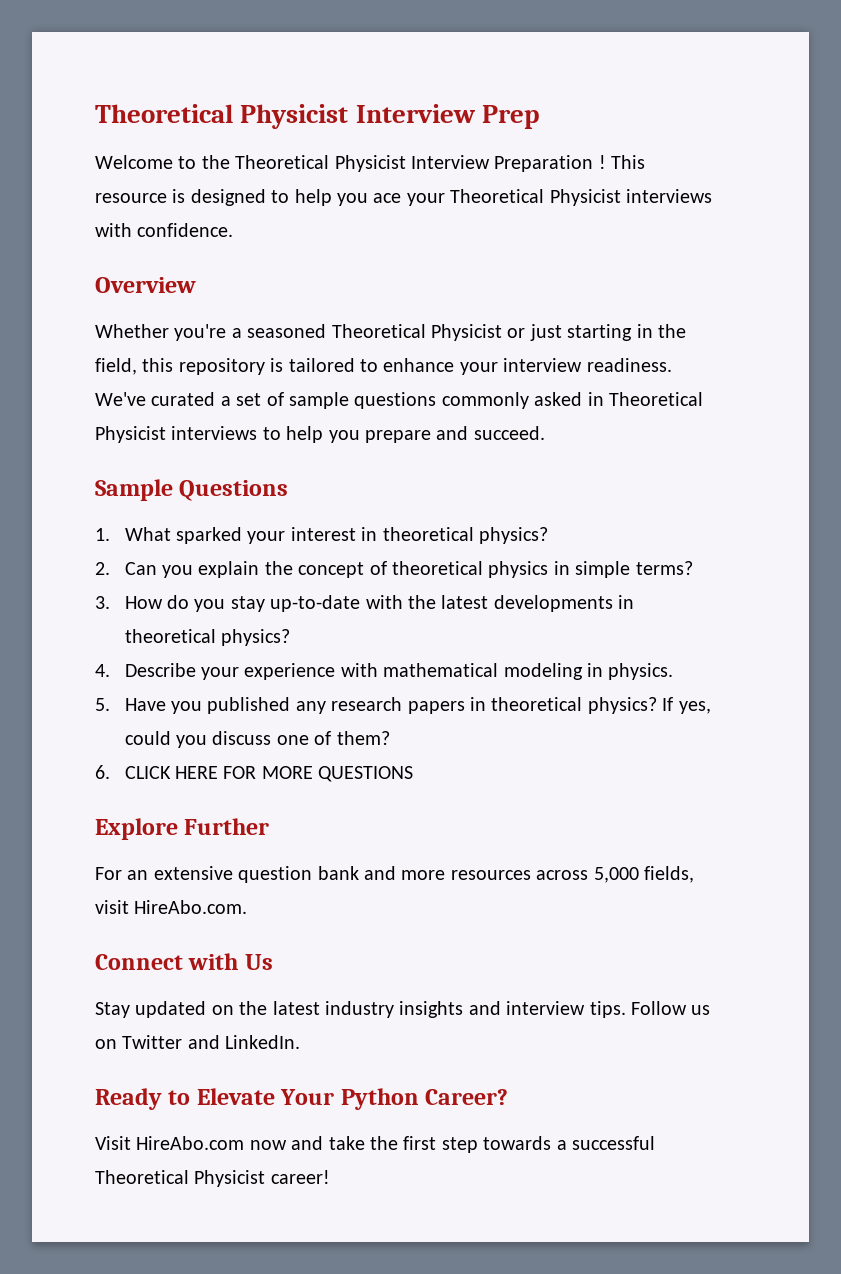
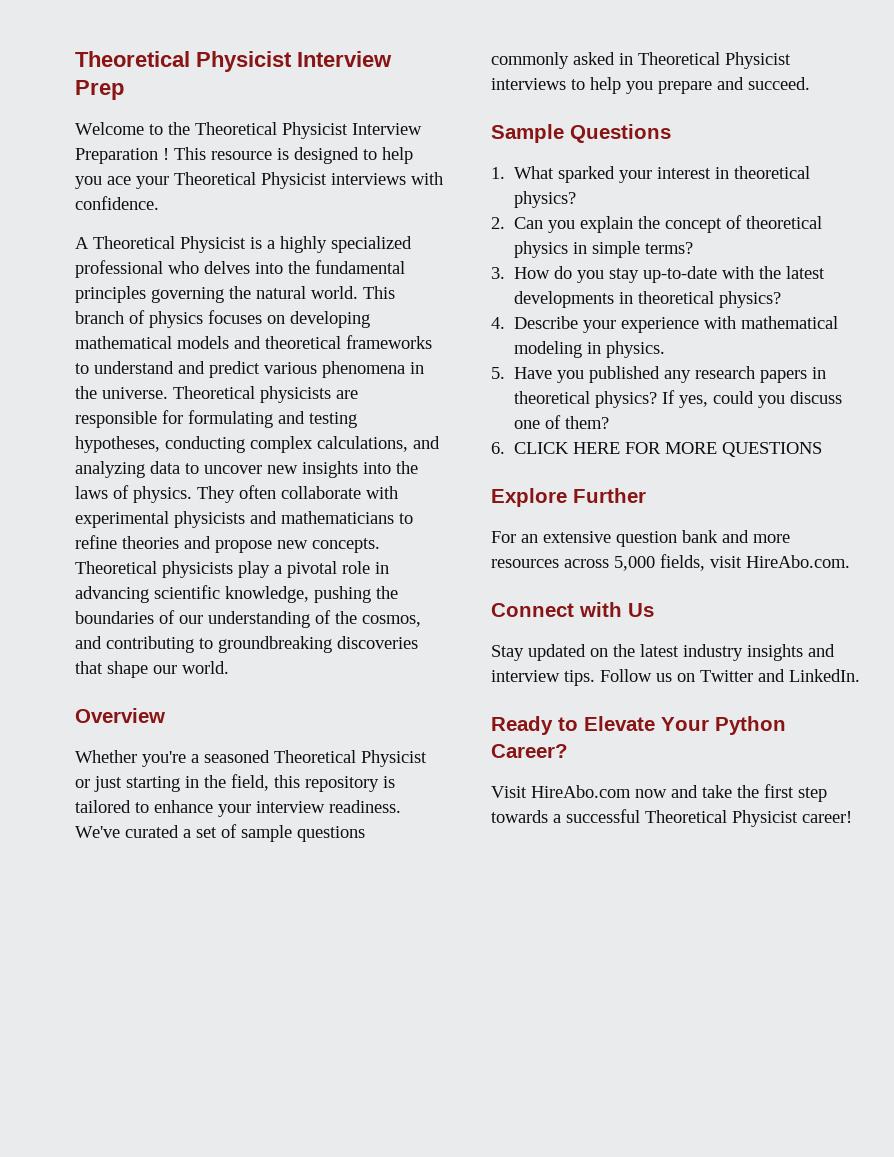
(234, 230) none -> [75,236,412,253] [75,260,405,278] [75,286,395,303] [75,310,370,328] [75,335,432,349] [75,361,424,378] [75,386,358,403] [75,410,357,428] [75,436,440,453] [75,461,418,478] [75,485,398,503] [75,511,413,528] [75,535,380,553] [75,561,389,578] [75,585,398,603] [75,610,421,628] [75,636,418,653] [75,661,229,678] // A Theoretical Physicist is a highly specialized professional who delves into the fundamental principles governing the natural world. This branch of physics focuses on developing mathematical models and theoretical frameworks to understand and predict various phenomena in the universe. Theoretical physicists are responsible for formulating and testing hypotheses, conducting complex calculations, and analyzing data to uncover new insights into the laws of physics. They often collaborate with experimental physicists and mathematicians to refine theories and propose new concepts. Theoretical physicists play a pivotal role in advancing scientific knowledge, pushing the boundaries of our understanding of the cosmos, and contributing to groundbreaking discoveries that shape our world.

